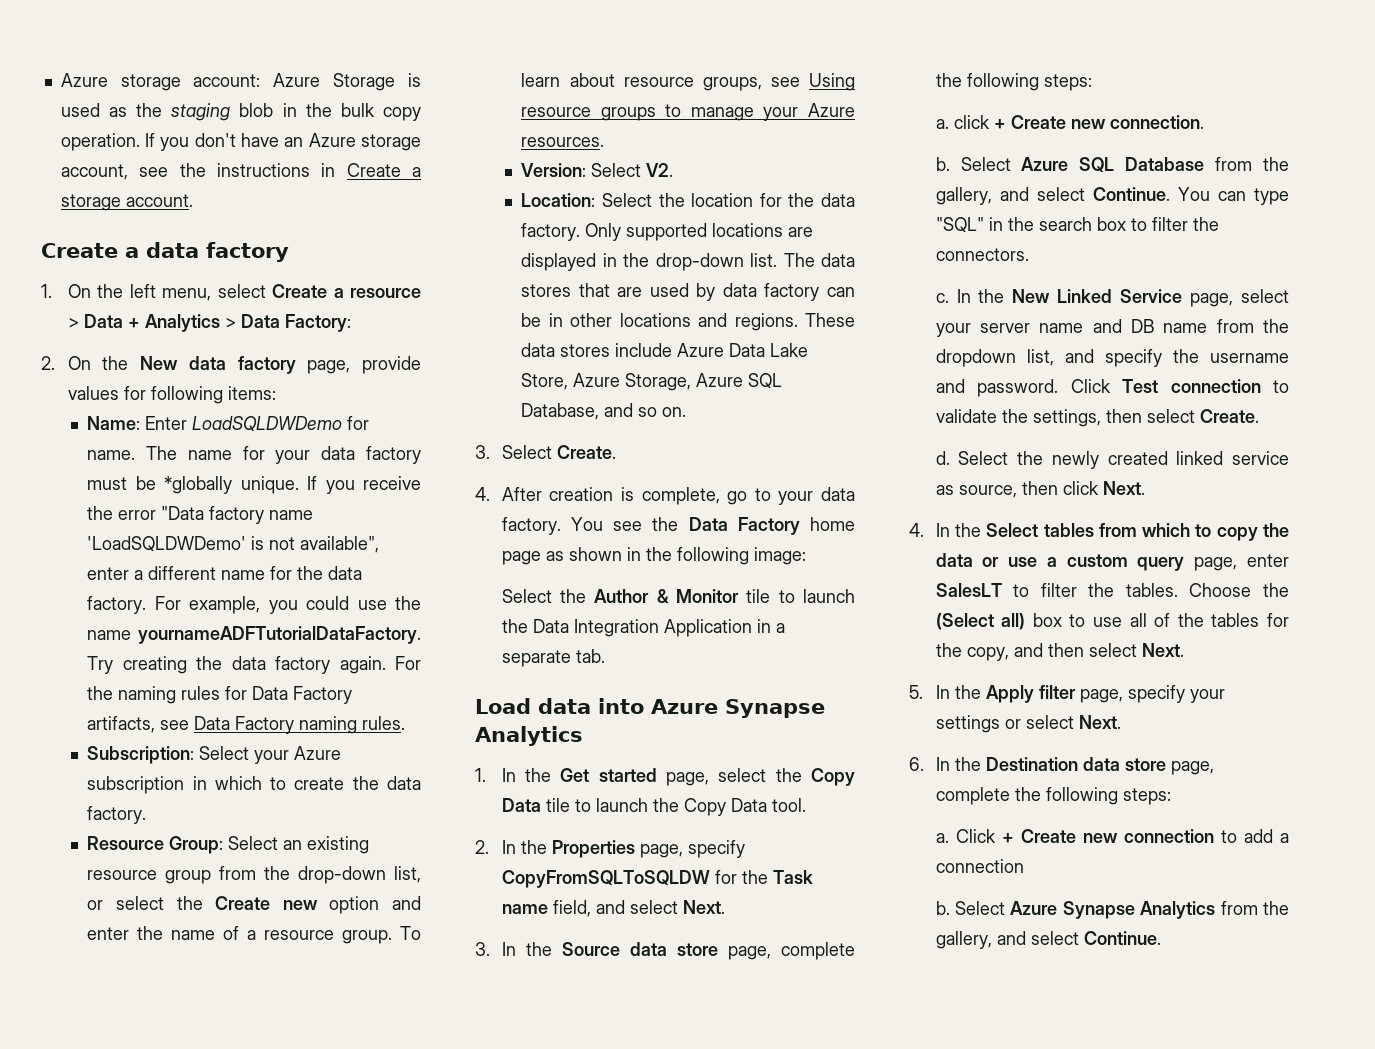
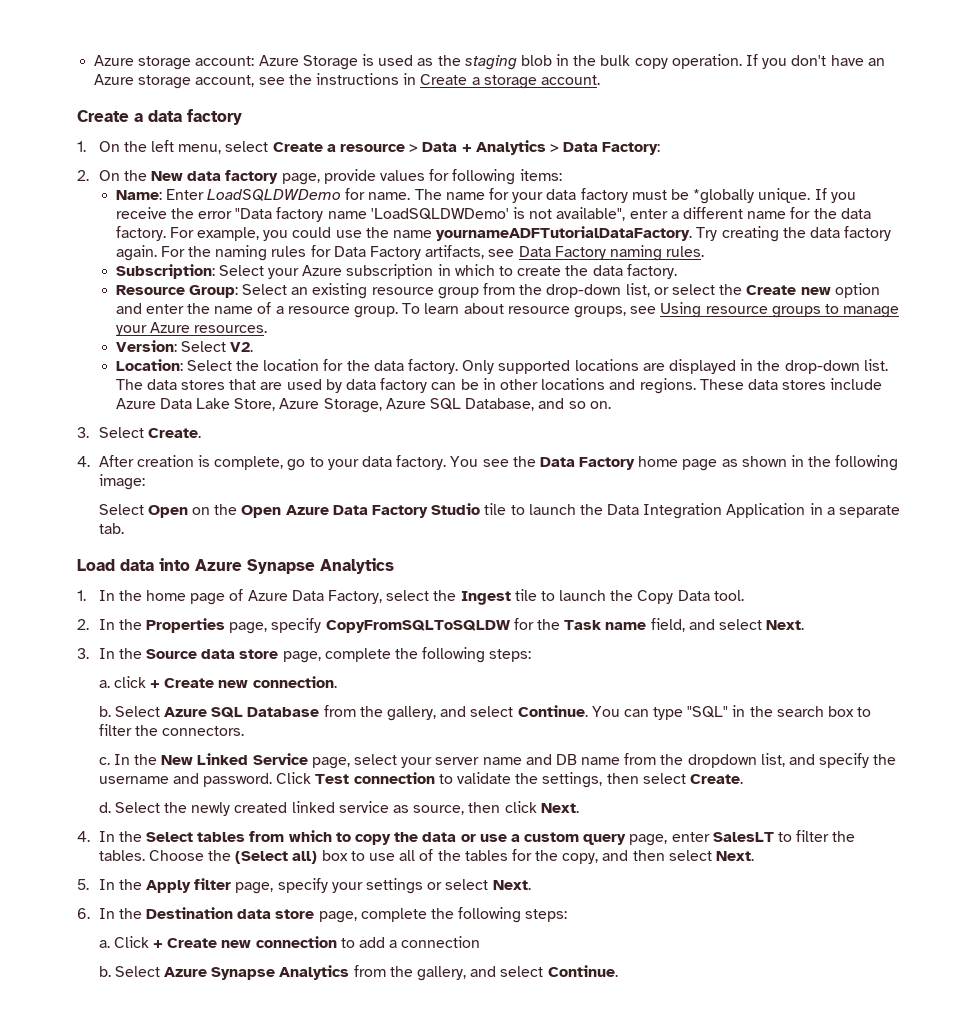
[559,589,739,603] the Author & Monitor -> [147,503,481,518] Open on the Open Azure Data Factory Studio
[560,768,855,786] [501,798,541,812] Get started page, select the Copy Data -> [146,589,511,605] home page of Azure Data Factory, select the Ingest

